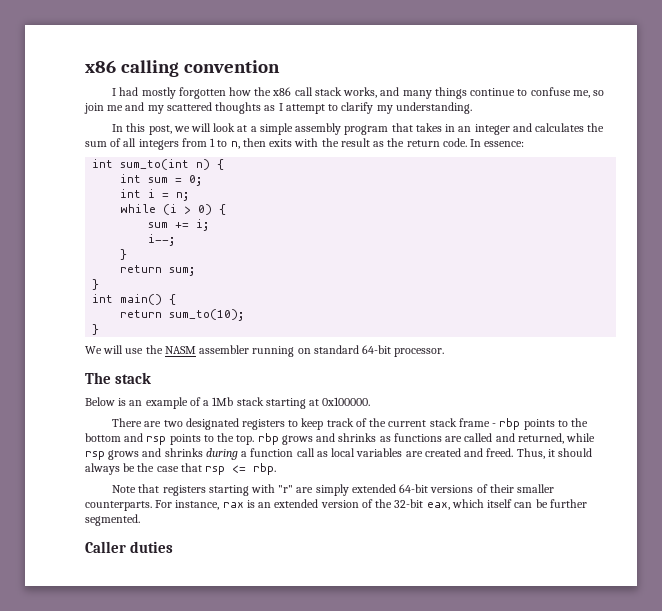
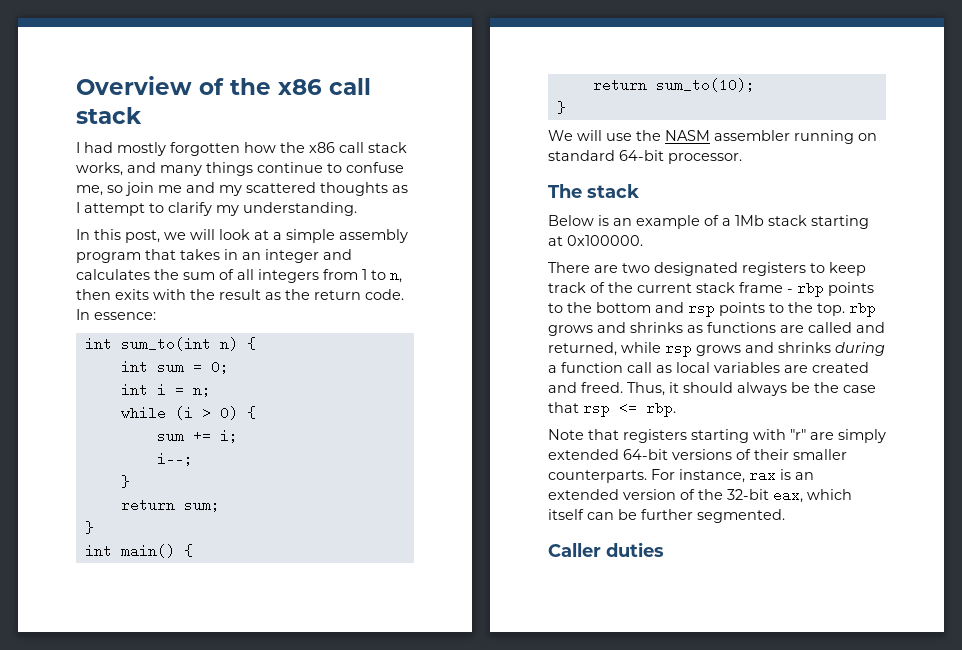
[85,60,281,77] x86 calling convention -> [76,76,371,95] [76,107,142,124] Overview of the x86 call stack

